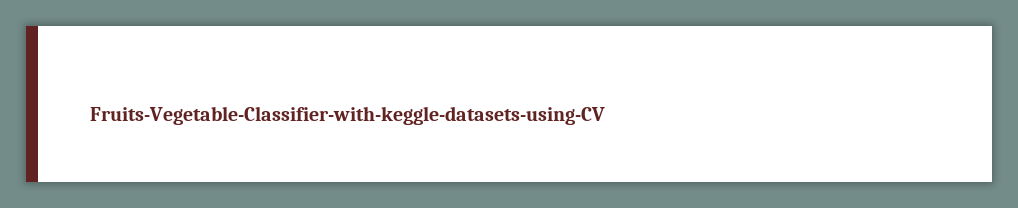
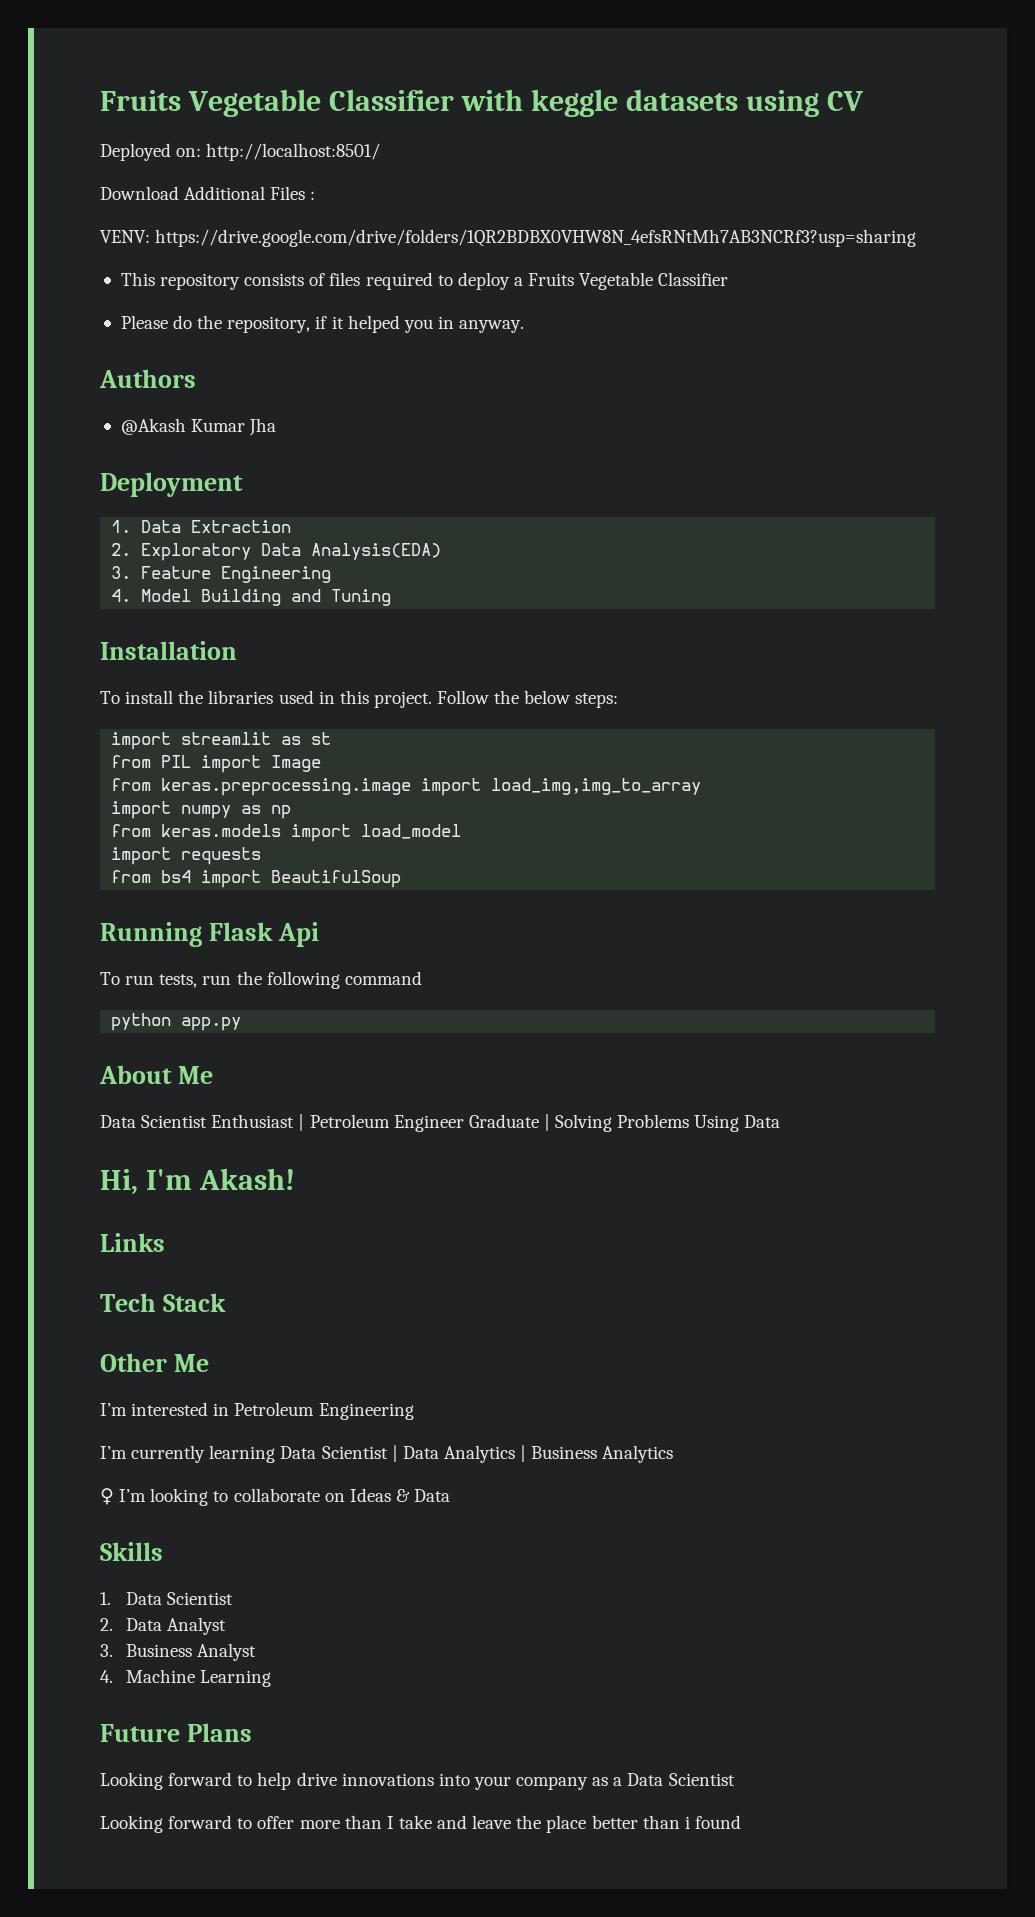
[90,106,605,125] Fruits-Vegetable-Classifier-with-keggle-datasets-using-CV -> [100,89,864,117] [100,143,381,161] [100,186,316,200] [100,229,917,247] [120,272,729,290] [120,315,525,333] [99,369,196,388] [120,418,277,436] [100,472,243,497] [111,520,292,533] [111,543,442,561] [111,566,332,583] [111,589,392,606] [100,641,237,660] [100,690,619,708] [111,732,332,750] [111,755,322,773] [111,778,702,796] [111,801,292,819] [111,824,462,842] [111,847,262,865] [111,870,402,888] [100,922,319,947] [100,971,422,989] [111,1013,242,1031] [99,1065,213,1084] [100,1114,781,1132] [100,1168,295,1195] [100,1233,165,1252] [100,1293,226,1312] [100,1353,209,1372] [100,1402,414,1420] [100,1445,674,1463] [100,1488,451,1506] [100,1542,163,1561] [100,1592,234,1605] [100,1617,227,1635] [100,1643,257,1661] [100,1669,272,1687] [100,1723,252,1742] [100,1772,735,1790] [100,1815,741,1833] Fruits Vegetable Classifier with keggle datasets using CV // Deployed on: http://localhost:8501/ // Download Additional Files : // VENV: https://drive.google.com/drive/folders/1QR2BDBX0VHW8N_4efsRNtMh7AB3NCRf3?usp=sharing // This repository consists of files required to deploy a Fruits Vegetable Classifier // Please do the repository, if it helped you in anyway. // Authors // @Akash Kumar Jha // Deployment // 1. Data Extraction // 2. Exploratory Data Analysis(EDA) // 3. Feature Engineering // 4. Model Building and Tuning // Installation // To install the libraries used in this project. Follow the below steps: // import streamlit as st // from PIL import Image // from keras.preprocessing.image import load_img,img_to_array // import numpy as np // from keras.models import load_model // import requests // from bs4 import BeautifulSoup // Running Flask Api // To run tests, run the following command // python app.py // About Me // Data Scientist Enthusiast | Petroleum Engineer Graduate | Solving Problems Using Data // Hi, I'm Akash! // Links // Tech Stack // Other Me // I’m interested in Petroleum Engineering // I’m currently learning Data Scientist | Data Analytics | Business Analytics // ♀ I’m looking to collaborate on Ideas & Data // Skills // 1. Data Scientist // 2. Data Analyst // 3. Business Analyst // 4. Machine Learning // Future Plans // Looking forward to help drive innovations into your company as a Data Scientist // Looking forward to offer more than I take and leave the place better than i found

